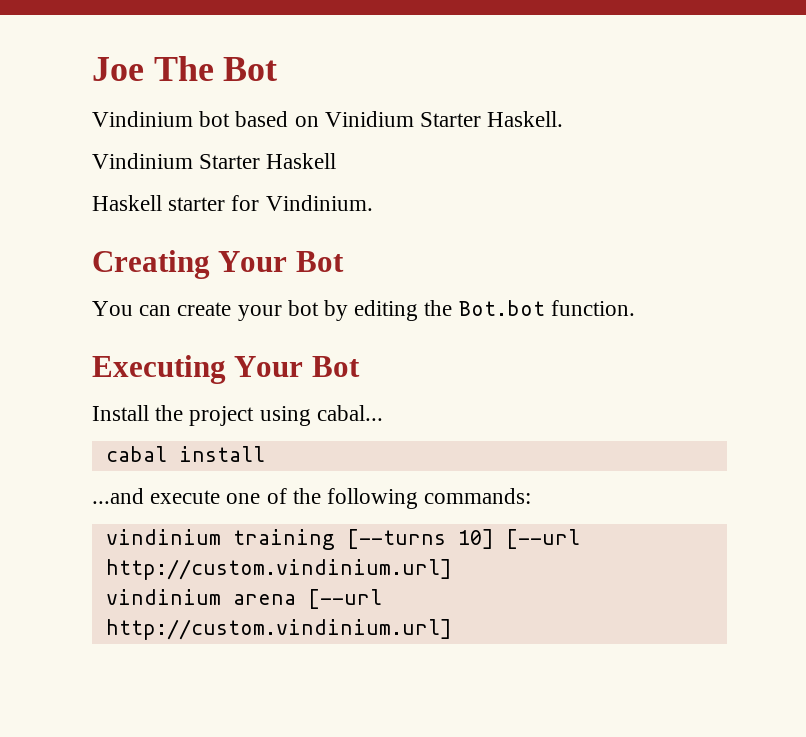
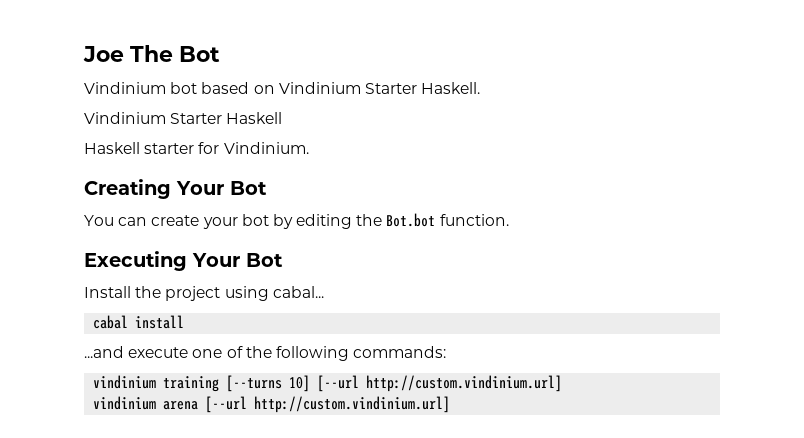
[324,111,414,127] Vinidium -> [278,82,361,94] Vindinium

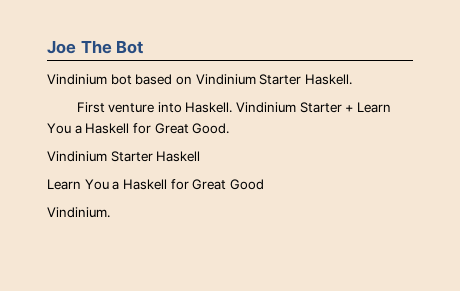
[84,112,283,124] [84,142,309,154] [84,179,267,199] [84,213,509,229] [84,251,283,271] [84,286,324,301] [93,315,185,329] [84,346,447,361] [93,375,563,392] [93,396,451,413] Vindinium Starter Haskell // Haskell starter for Vindinium. // Creating Your Bot // You can create your bot by editing the Bot.bot function. // Executing Your Bot // Install the project using cabal... // cabal install // ...and execute one of the following commands: // vindinium training [--turns 10] [--url http://custom.vindinium.url] // vindinium arena [--url http://custom.vindinium.url] -> [76,102,392,113] [47,123,230,134] [47,151,201,162] [47,179,264,190] [47,207,110,218] First venture into Haskell. Vindinium Starter + Learn You a Haskell for Great Good. // Vindinium Starter Haskell // Learn You a Haskell for Great Good // Vindinium.

